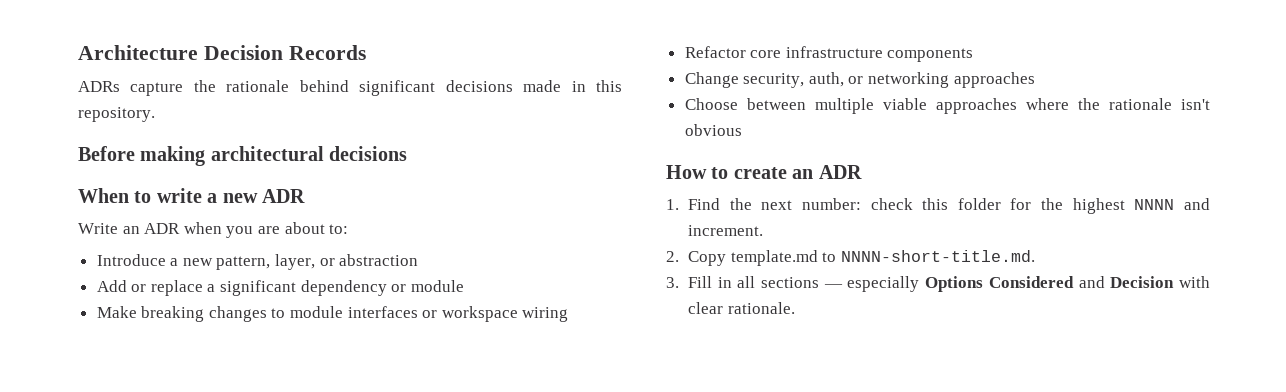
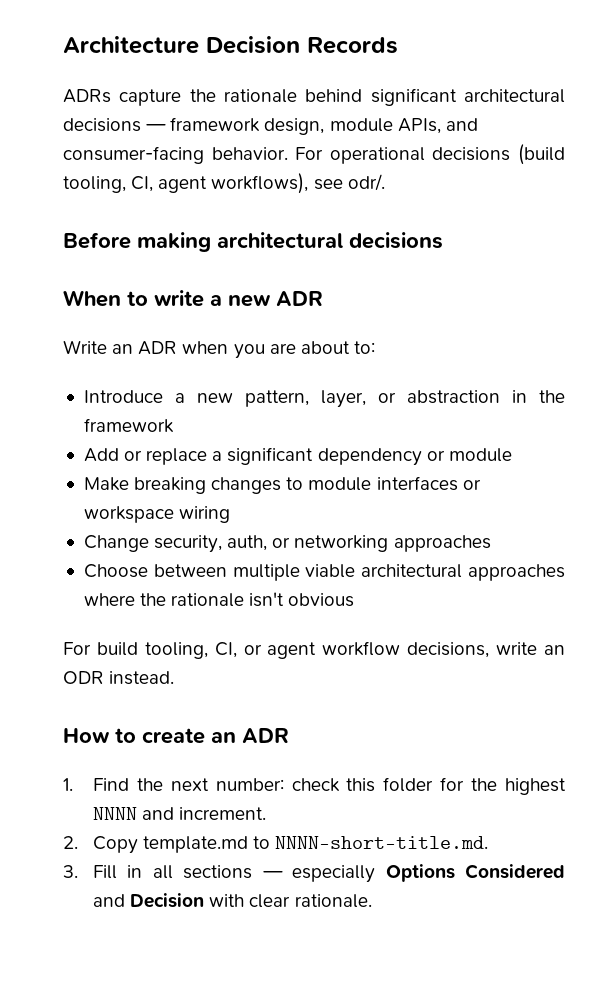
[445,80,622,92] [78,107,155,122] decisions made in this repository. -> [464,89,565,103] [63,117,478,135] [63,144,565,165] [63,173,385,194] architectural decisions — framework design, module APIs, and consumer-facing behavior. For operational decisions (build tooling, CI, agent workflows), see odr/.
(419, 260) none -> [511,390,565,403] [83,418,174,433] in the framework
[684,46,974,62] // Refactor core infrastructure components -> (231, 514) none
(927, 104) none -> [361,564,463,578] architectural
(742, 130) none -> [63,641,565,659] [63,671,175,685] // For build tooling, CI, or agent workflow decisions, write an ODR instead.

